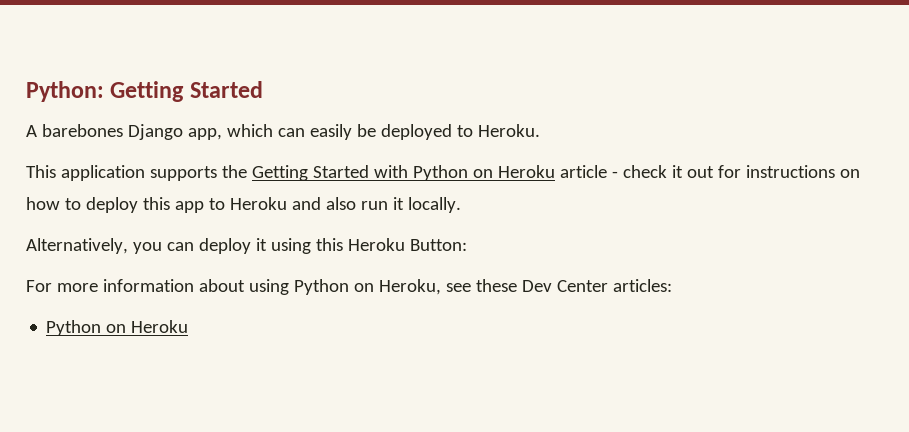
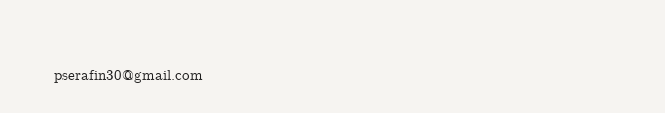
[26,81,263,102] [26,124,540,140] [26,165,860,181] [26,197,461,213] [26,238,467,254] [26,279,672,295] [46,320,189,336] Python: Getting Started // A barebones Django app, which can easily be deployed to Heroku. // This application supports the Getting Started with Python on Heroku article - check it out for instructions on how to deploy this app to Heroku and also run it locally. // Alternatively, you can deploy it using this Heroku Button: // For more information about using Python on Heroku, see these Dev Center articles: // Python on Heroku -> [54,70,203,83] pserafin30@gmail.com

